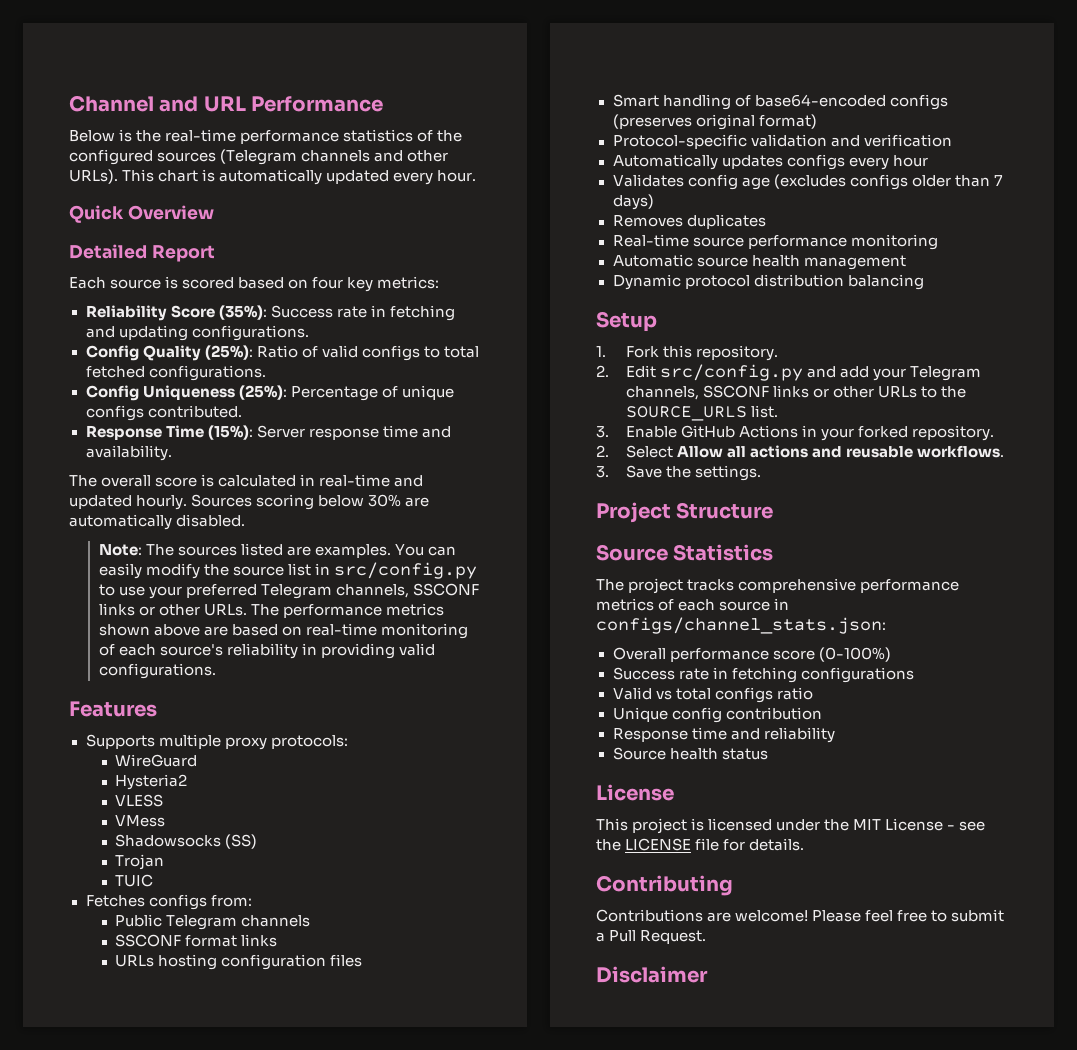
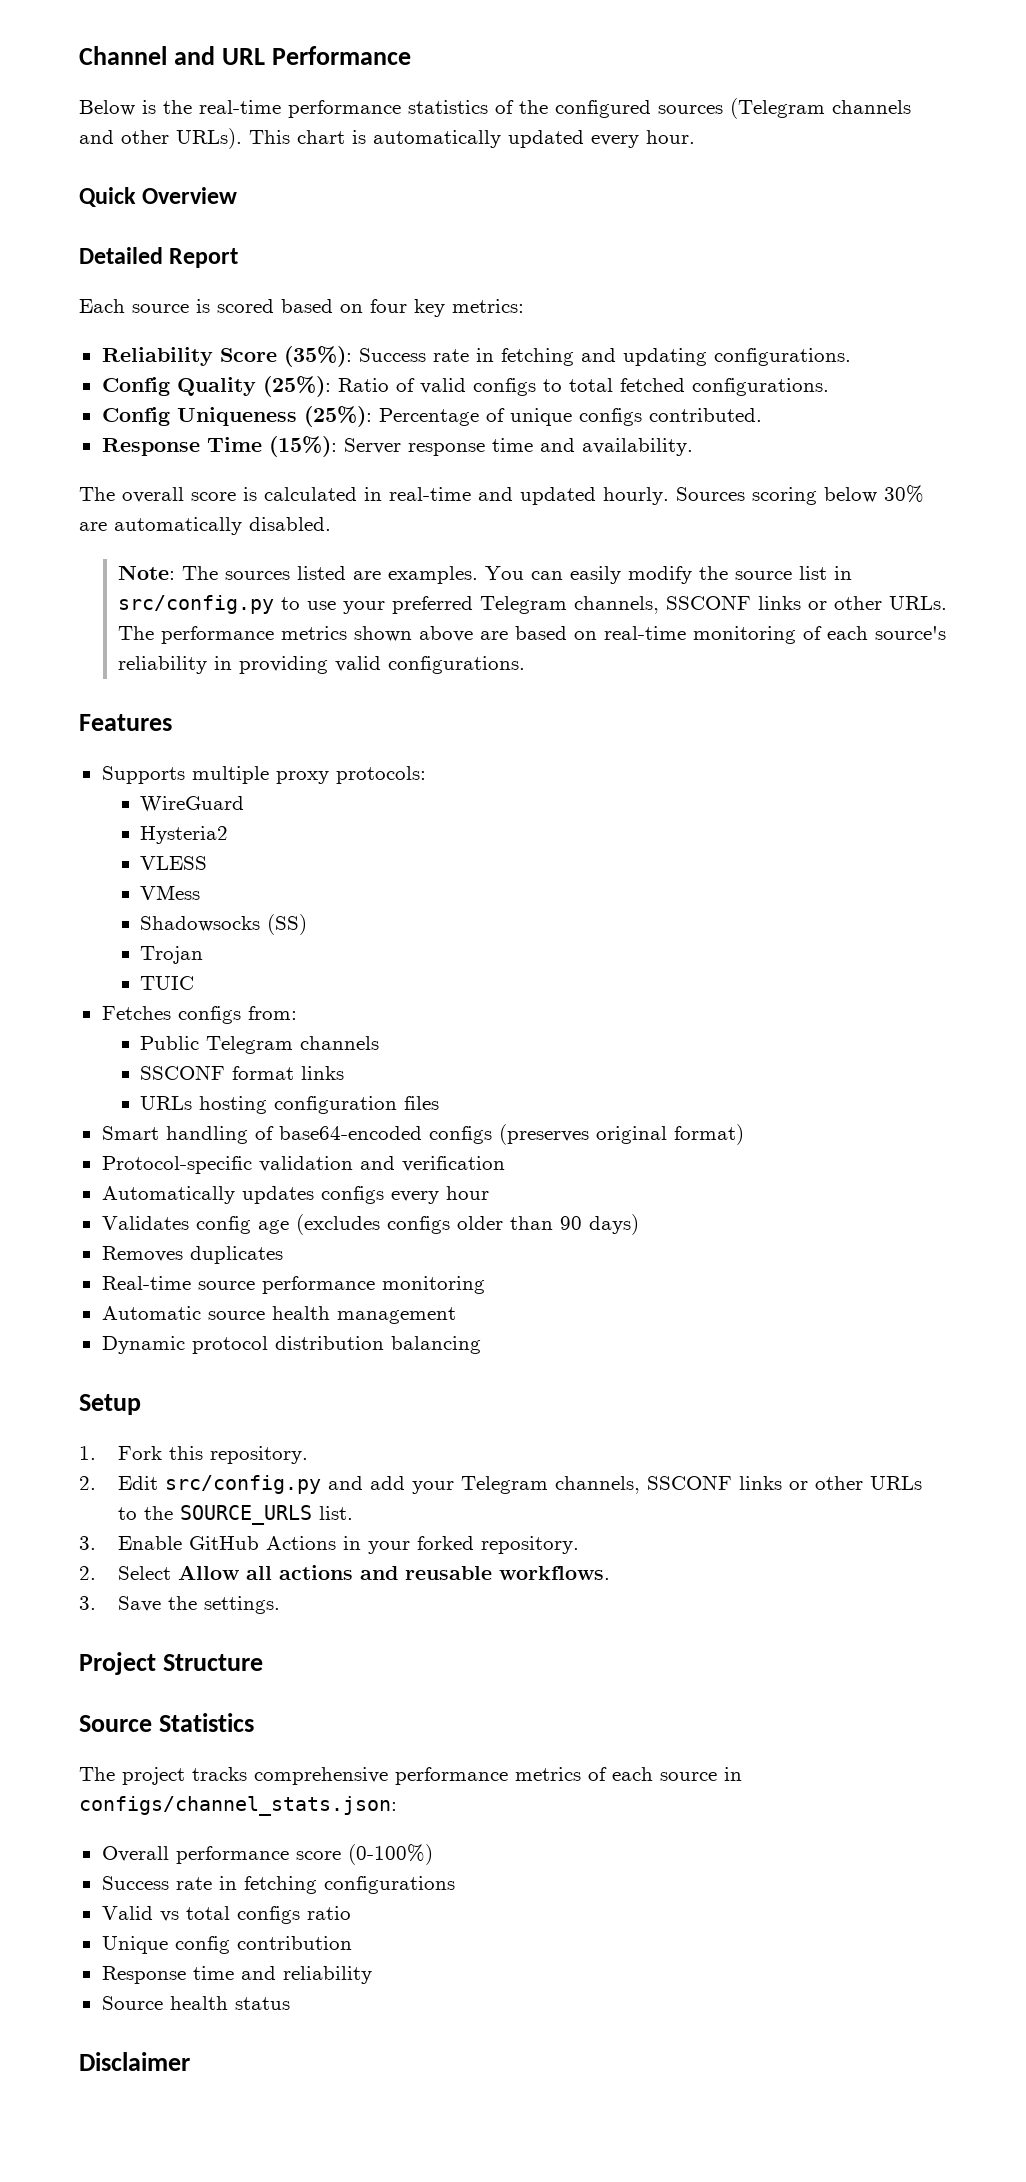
[993,175,1003,186] 7 -> [559,1216,582,1230] 90
[596,784,674,801] [596,818,986,834] [596,838,805,851] [596,875,733,896] [596,909,1005,922] [596,930,707,944] // License // This project is licensed under the MIT License - see the LICENSE file for details. // Contributing // Contributions are welcome! Please feel free to submit a Pull Request. -> (290, 2003) none

